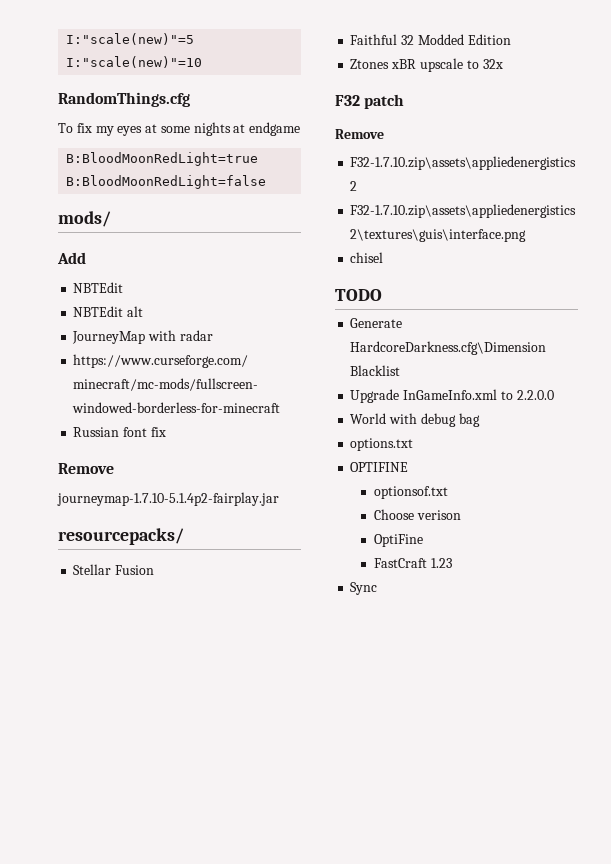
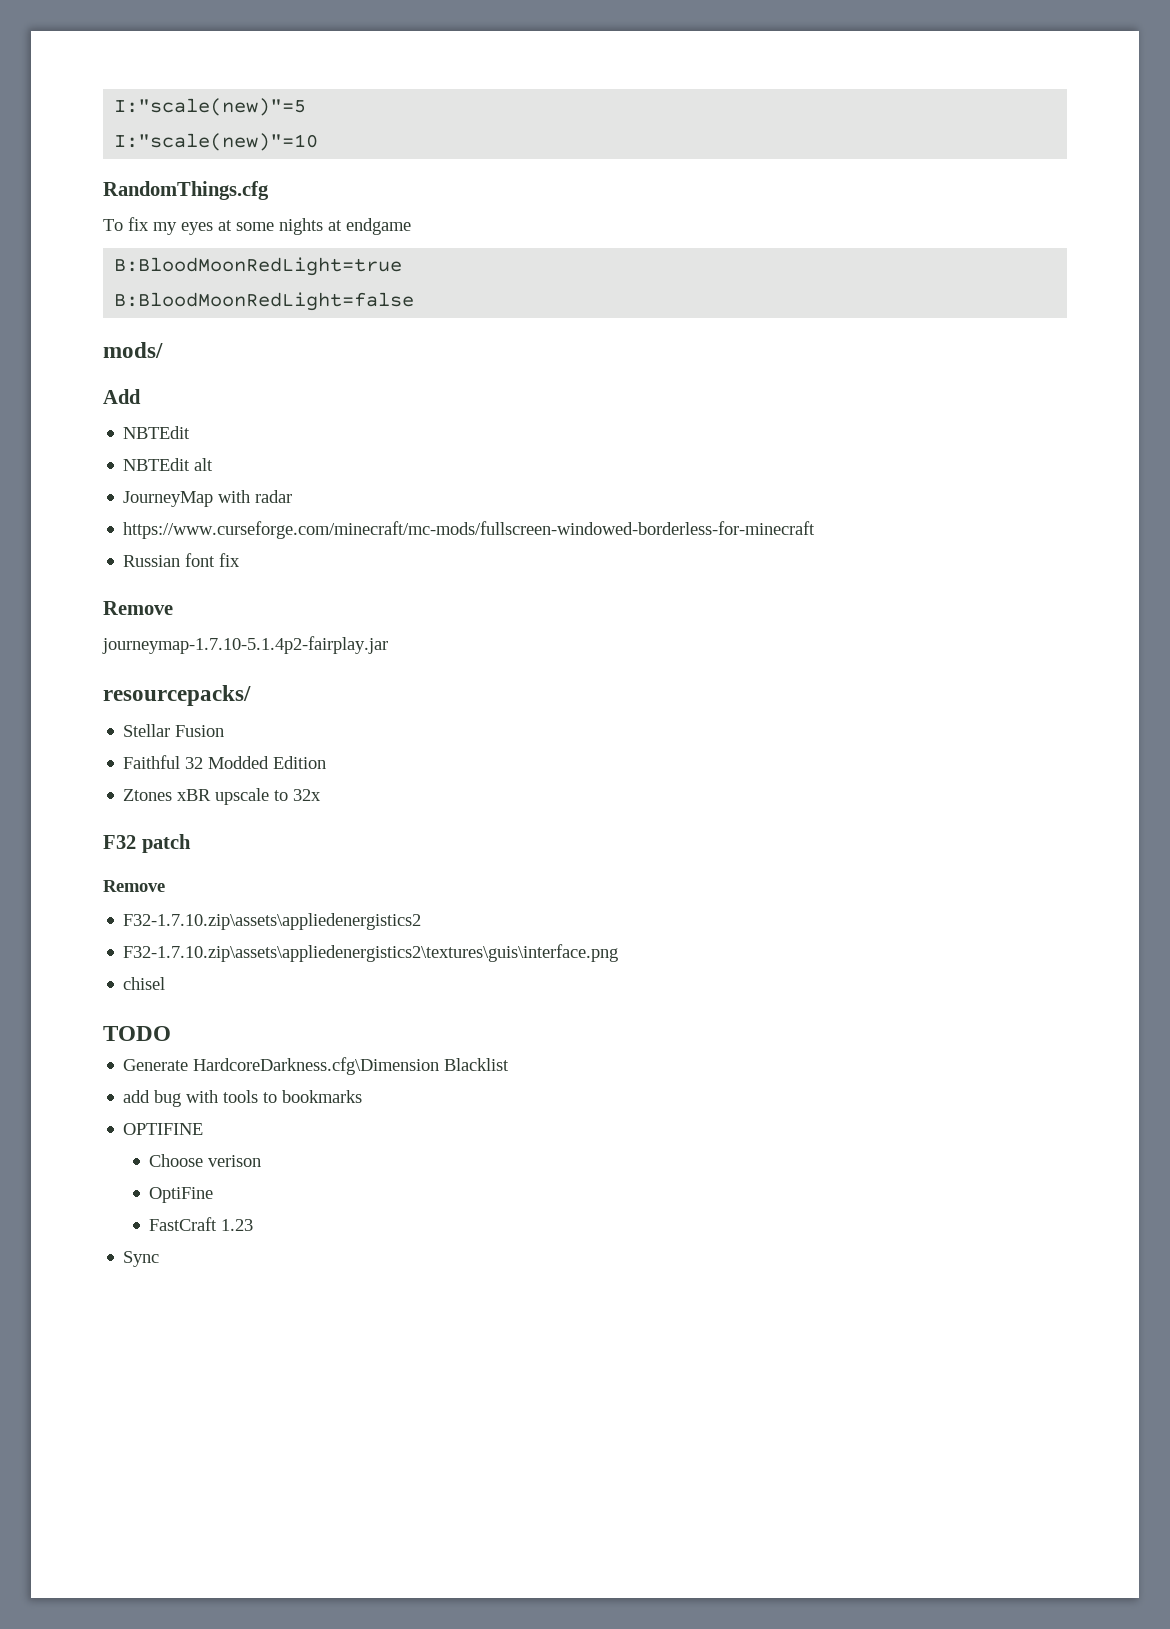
[350,389,554,403] [350,413,480,427] [350,438,414,451] Upgrade InGameInfo.xml to 2.2.0.0 // World with debug bag // options.txt -> [123,1090,363,1107] add bug with tools to bookmarks
[373,486,448,499] // optionsof.txt -> (204, 1129) none

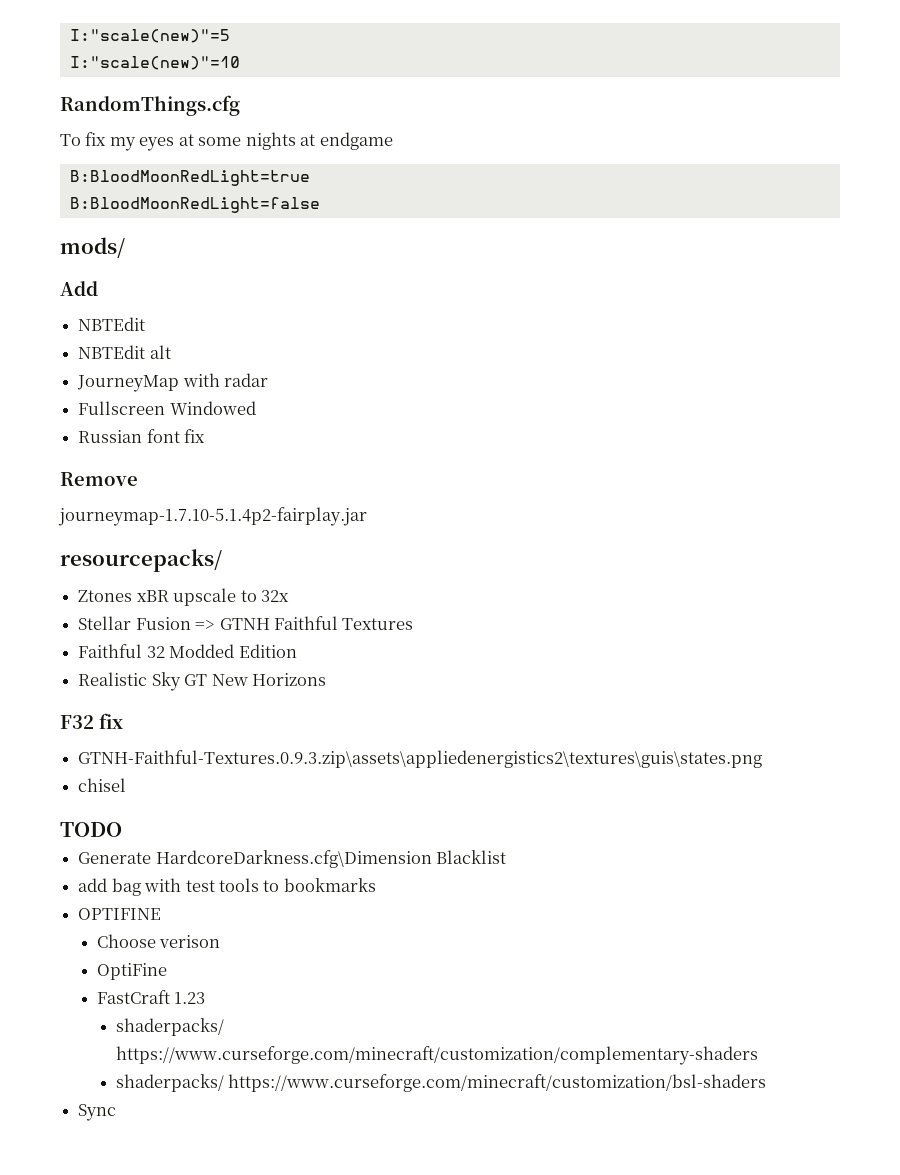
[123,521,816,539] https://www.curseforge.com/minecraft/mc-mods/fullscreen-windowed-borderless-for-minecraft -> [78,401,256,415] Fullscreen Windowed
[123,724,225,737] [123,755,327,769] [123,788,322,805] [103,834,191,853] [103,880,165,892] [123,913,422,930] [123,944,619,962] Stellar Fusion // Faithful 32 Modded Edition // Ztones xBR upscale to 32x // F32 patch // Remove // F32-1.7.10.zip\assets\appliedenergistics2 // F32-1.7.10.zip\assets\appliedenergistics2\textures\guis\interface.png -> [78,588,289,606] [78,616,414,630] [78,644,297,658] [78,672,326,691] [60,713,123,729] [78,750,763,768] Ztones xBR upscale to 32x // Stellar Fusion => GTNH Faithful Textures // Faithful 32 Modded Edition // Realistic Sky GT New Horizons // F32 fix // GTNH-Faithful-Textures.0.9.3.zip\assets\appliedenergistics2\textures\guis\states.png
[154,1090,219,1107] bug with -> [111,878,215,896] bag with test
(254, 1225) none -> [115,1018,224,1036] [115,1046,758,1065] [115,1074,766,1092] // shaderpacks/ https://www.curseforge.com/minecraft/customization/complementary-shaders // shaderpacks/ https://www.curseforge.com/minecraft/customization/bsl-shaders

